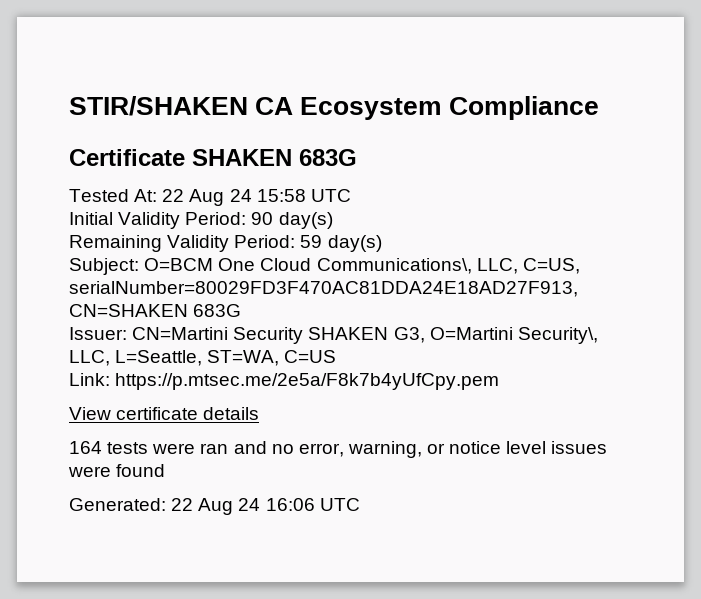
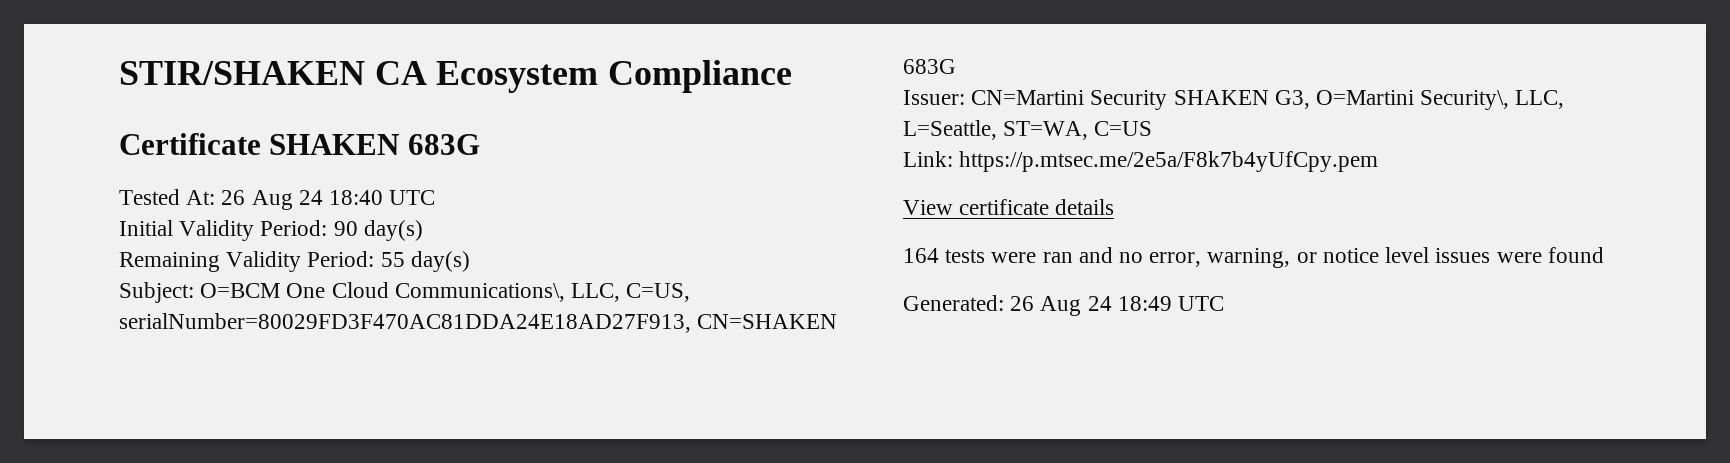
[162,189,306,206] 22 Aug 24 15:58 -> [221,190,384,210] 26 Aug 24 18:40
[300,235,323,248] 59 -> [380,252,405,267] 55
[171,498,315,515] 22 Aug 24 16:06 -> [1010,296,1172,316] 26 Aug 24 18:49

